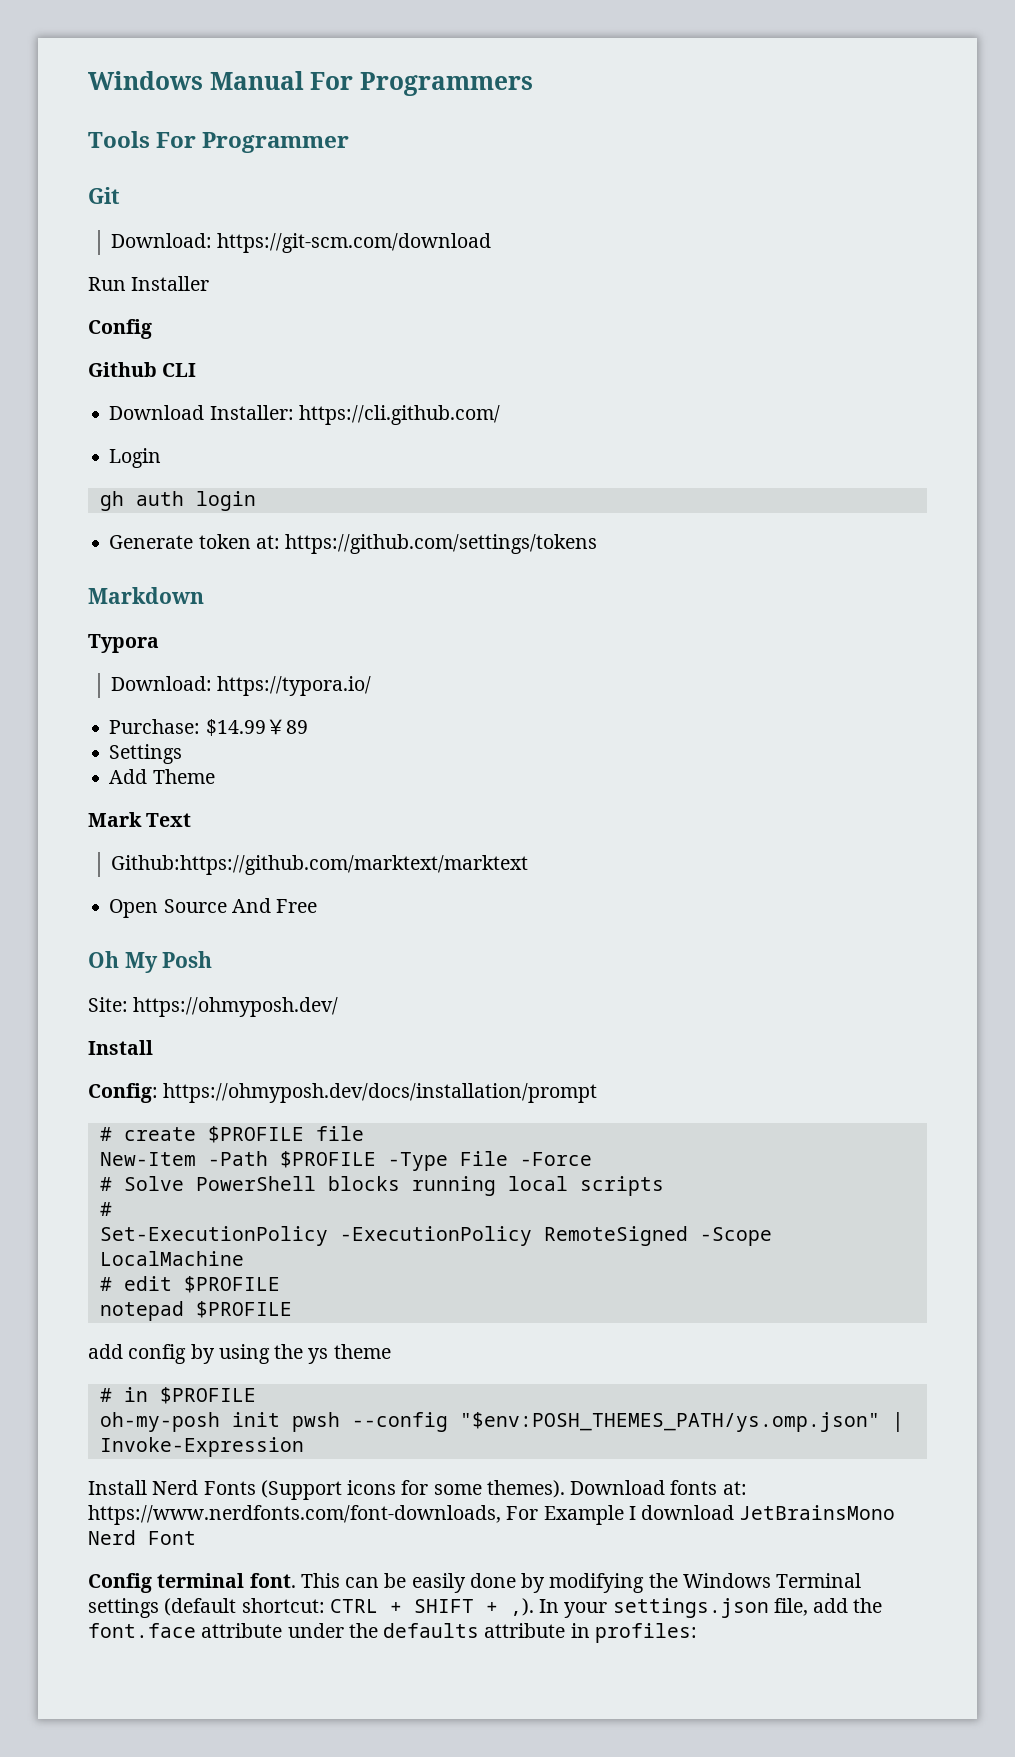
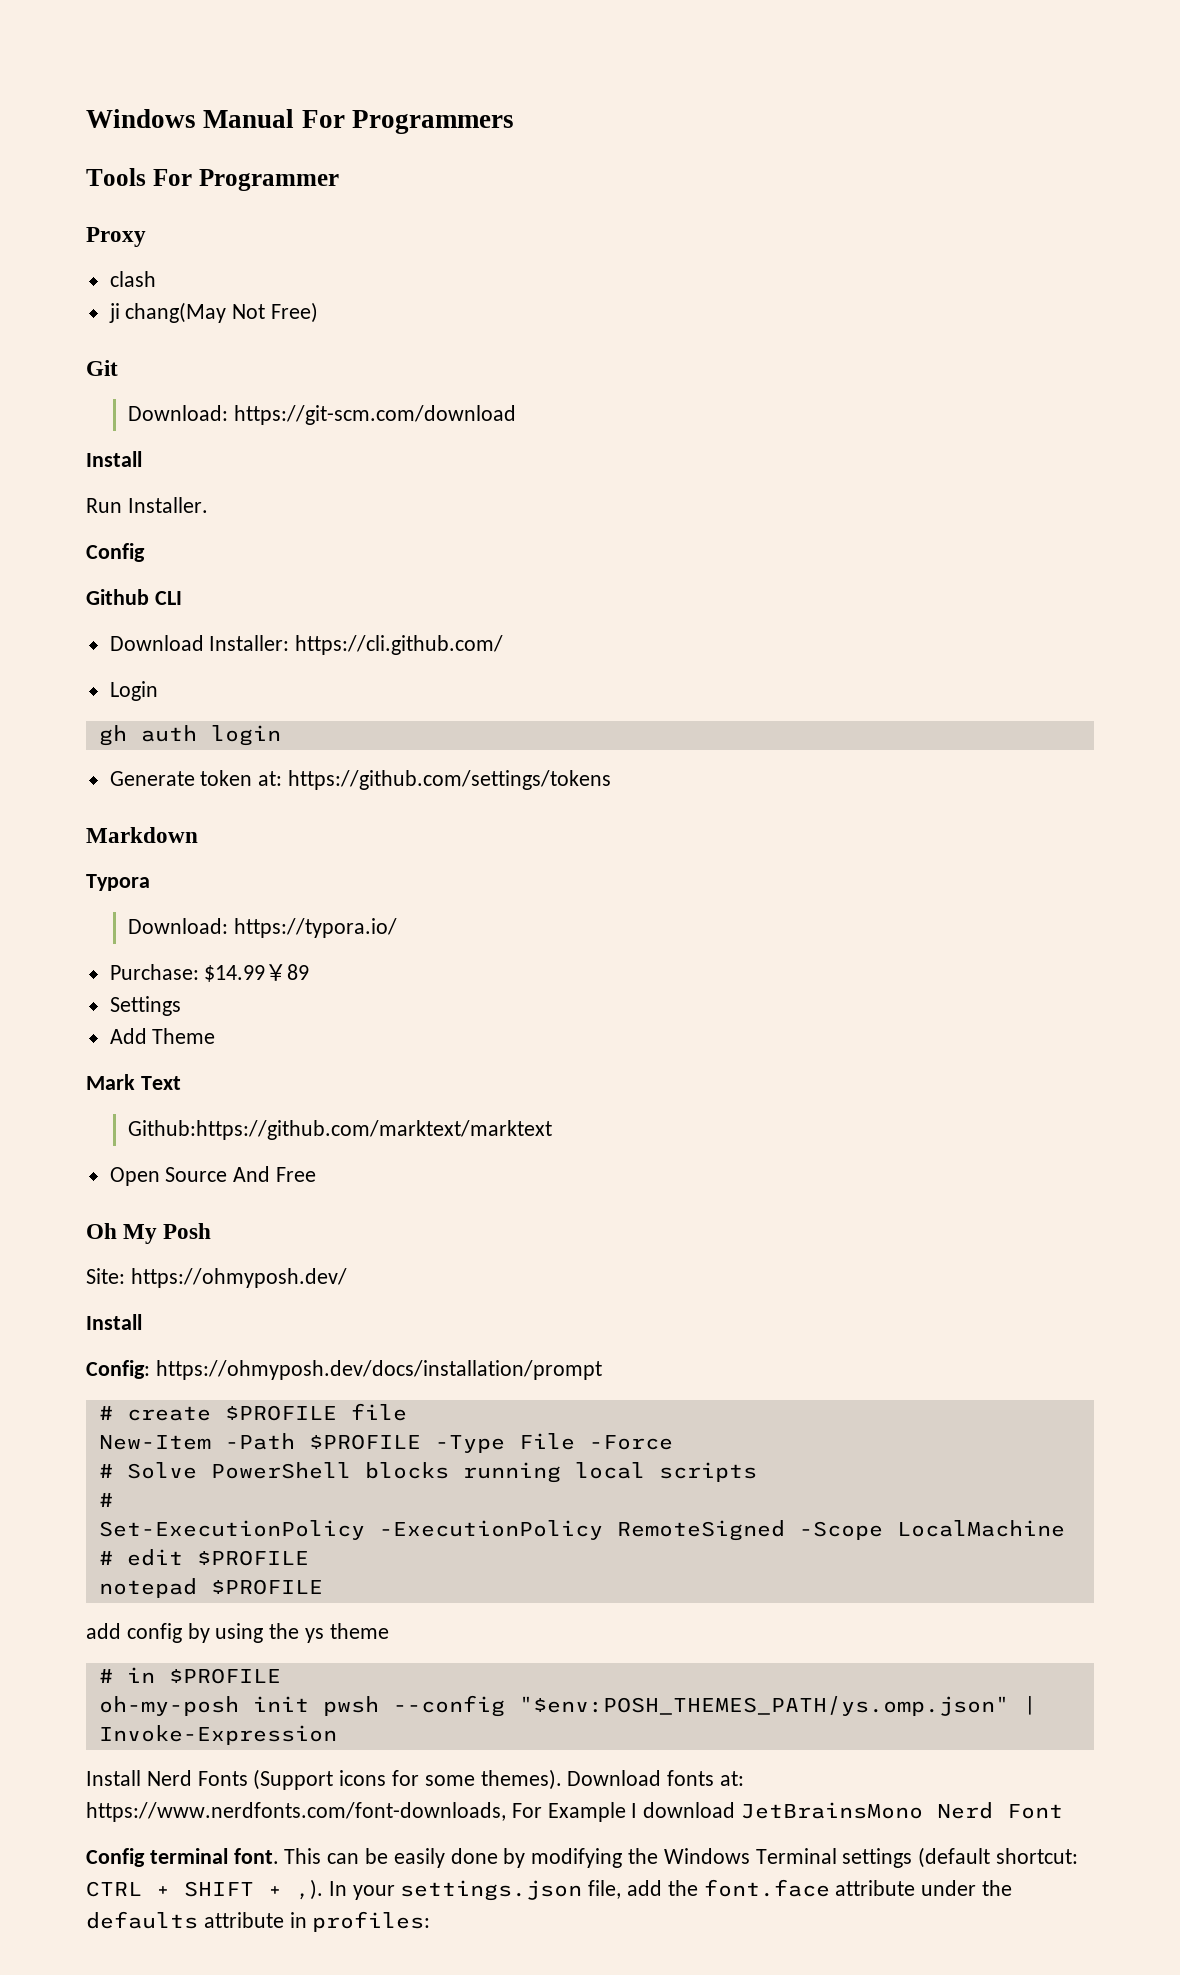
(350, 142) none -> [86,227,146,247] [109,271,156,287] [108,302,319,323] // Proxy // clash // ji chang(May Not Free)
(492, 243) none -> [86,451,142,467] // Install
[131,276,210,291] Installer -> [127,497,208,513] Installer.

